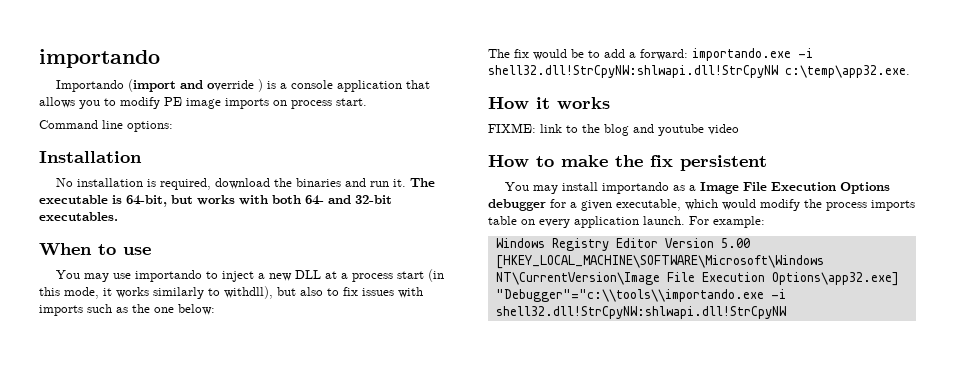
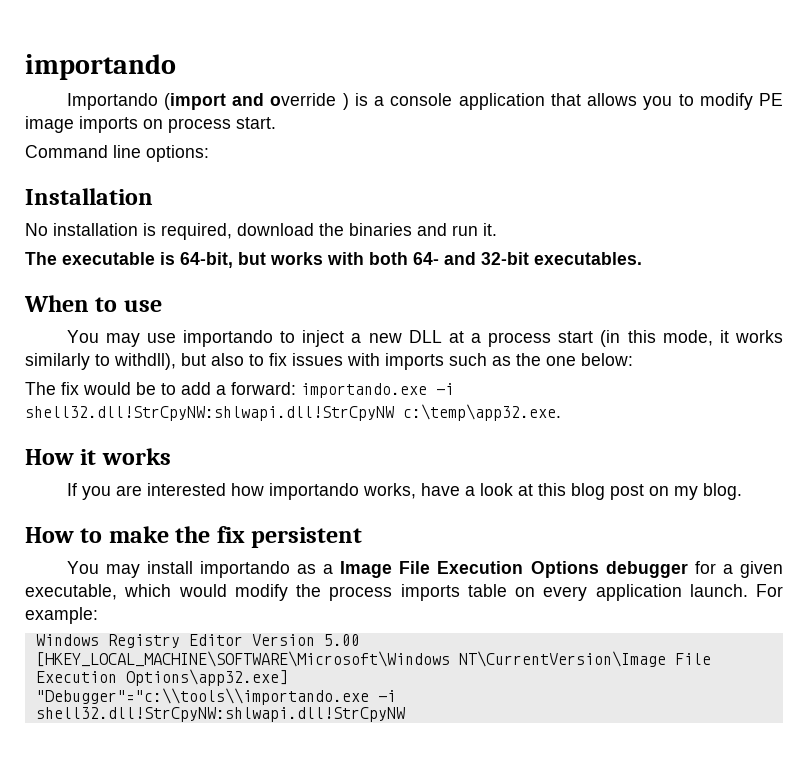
(407, 183) none -> (497, 229) //
[488,123,739,136] FIXME: link to the blog and youtube video -> [66,483,742,500] If you are interested how importando works, have a look at this blog post on my blog.

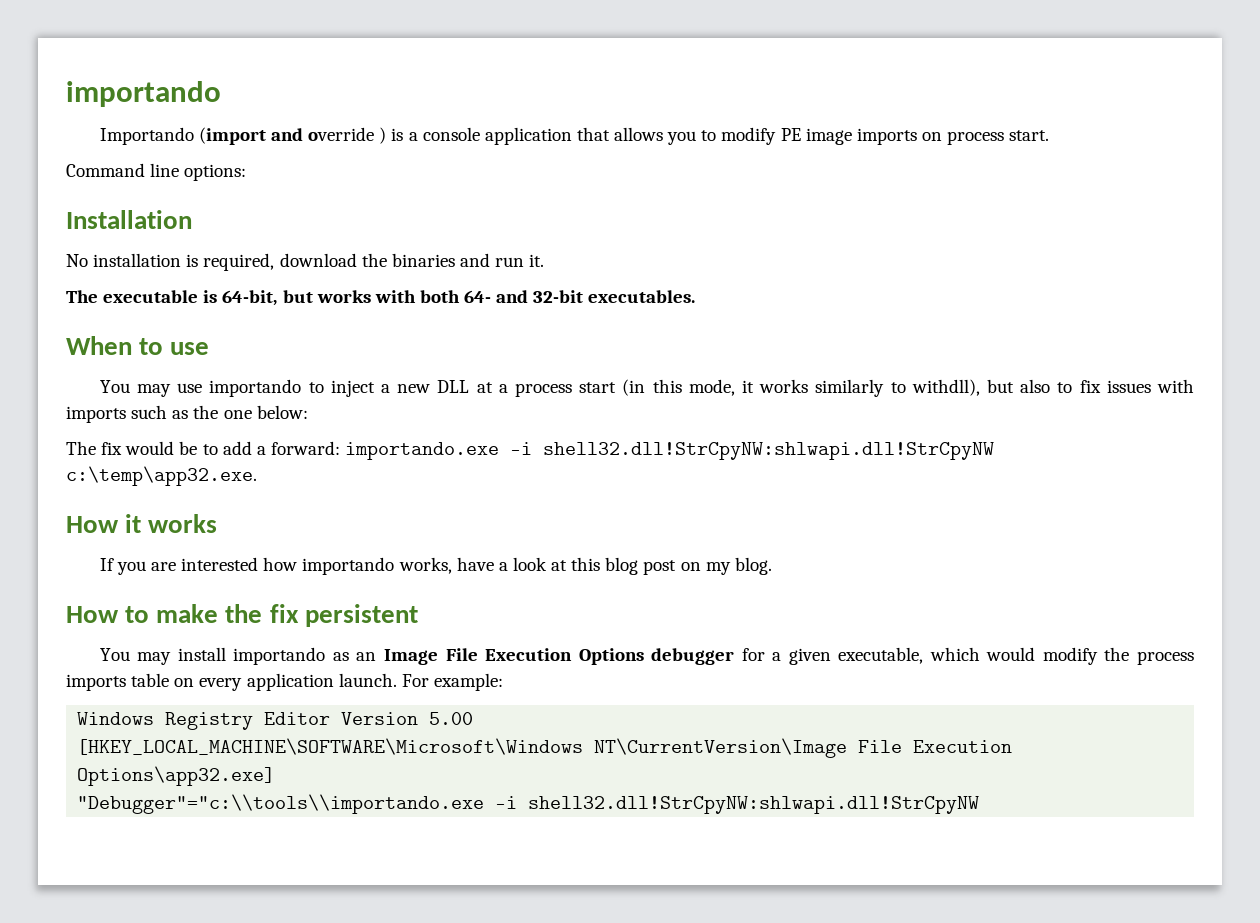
[323,564,334,574] a -> [356,652,377,661] an

